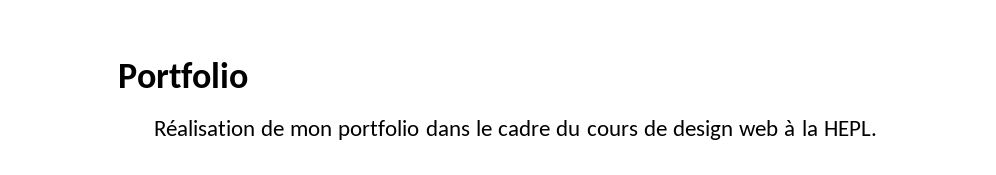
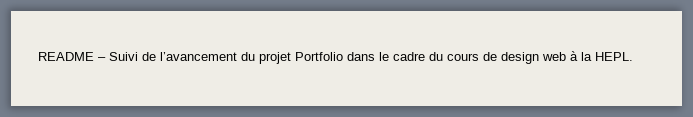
[118,62,248,88] [153,120,420,140] Portfolio // Réalisation de mon portfolio -> [38,52,343,64] README – Suivi de l’avancement du projet Portfolio

